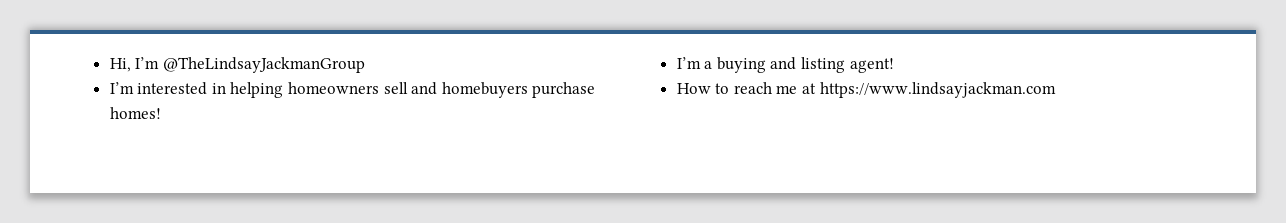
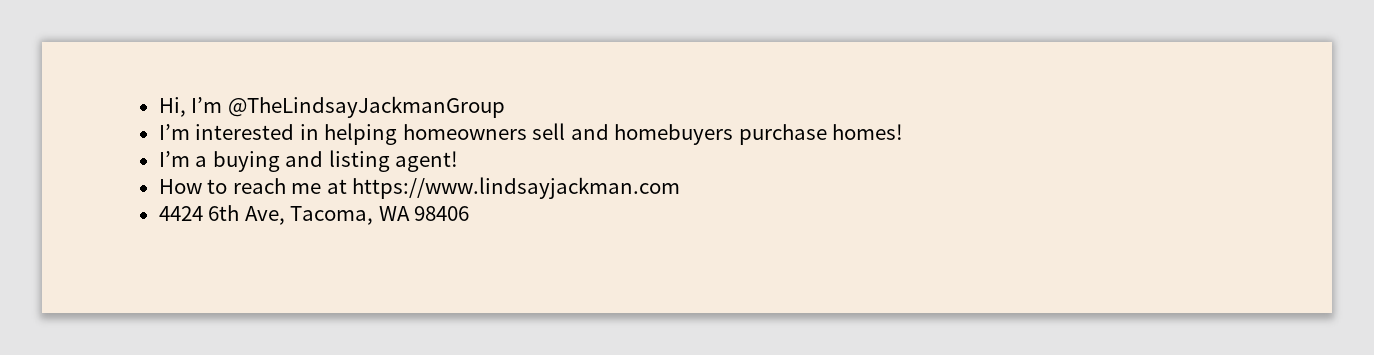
(1056, 90) none -> [158,205,470,225] // 4424 6th Ave, Tacoma, WA 98406

